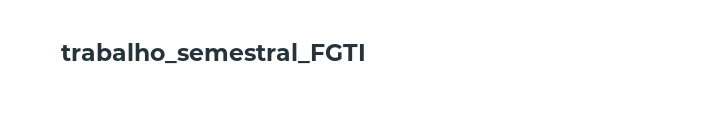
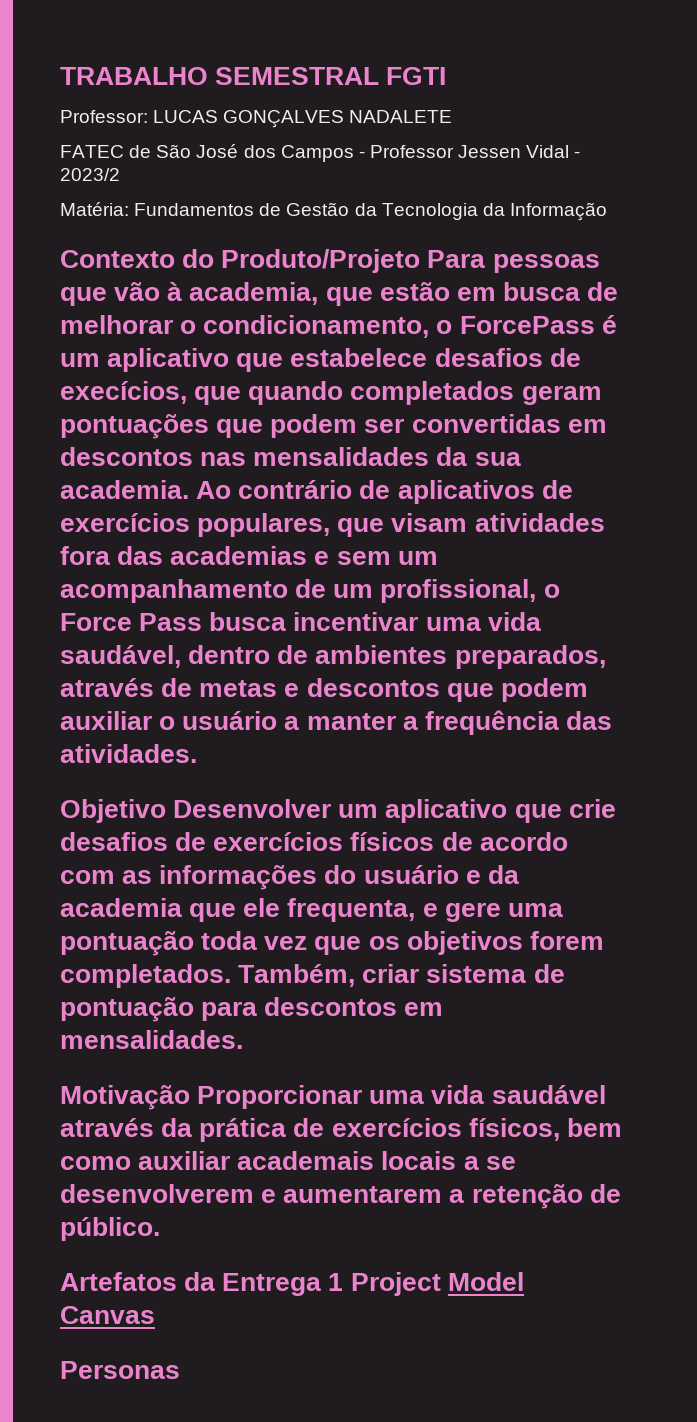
[61,43,366,64] trabalho_semestral_FGTI -> [60,67,447,85] [60,110,453,128] [60,144,581,162] [60,168,120,181] [60,202,607,221] [60,249,600,273] [60,282,619,306] [60,315,617,338] [60,348,581,372] [60,381,602,405] [60,414,607,439] [60,447,521,466] [60,480,573,504] [60,513,605,537] [60,546,438,565] [60,579,560,603] [60,612,541,631] [60,645,606,669] [60,678,588,702] [60,710,613,735] [60,744,197,763] [60,799,616,823] [60,832,568,851] [60,865,519,890] [60,898,563,922] [60,931,604,956] [60,964,565,988] [60,997,444,1022] [60,1030,243,1049] [60,1085,606,1110] [60,1118,622,1142] [60,1151,516,1170] [60,1184,621,1209] [60,1217,160,1241] [60,1272,524,1296] [60,1306,155,1324] [60,1361,180,1379] TRABALHO SEMESTRAL FGTI // Professor: LUCAS GONÇALVES NADALETE // FATEC de São José dos Campos - Professor Jessen Vidal - 2023/2 // Matéria: Fundamentos de Gestão da Tecnologia da Informação // Contexto do Produto/Projeto Para pessoas que vão à academia, que estão em busca de melhorar o condicionamento, o ForcePass é um aplicativo que estabelece desafios de execícios, que quando completados geram pontuações que podem ser convertidas em descontos nas mensalidades da sua academia. Ao contrário de aplicativos de exercícios populares, que visam atividades fora das academias e sem um acompanhamento de um profissional, o Force Pass busca incentivar uma vida saudável, dentro de ambientes preparados, através de metas e descontos que podem auxiliar o usuário a manter a frequência das atividades. // Objetivo Desenvolver um aplicativo que crie desafios de exercícios físicos de acordo com as informações do usuário e da academia que ele frequenta, e gere uma pontuação toda vez que os objetivos forem completados. Também, criar sistema de pontuação para descontos em mensalidades. // Motivação Proporcionar uma vida saudável através da prática de exercícios físicos, bem como auxiliar academais locais a se desenvolverem e aumentarem a retenção de público. // Artefatos da Entrega 1 Project Model Canvas // Personas

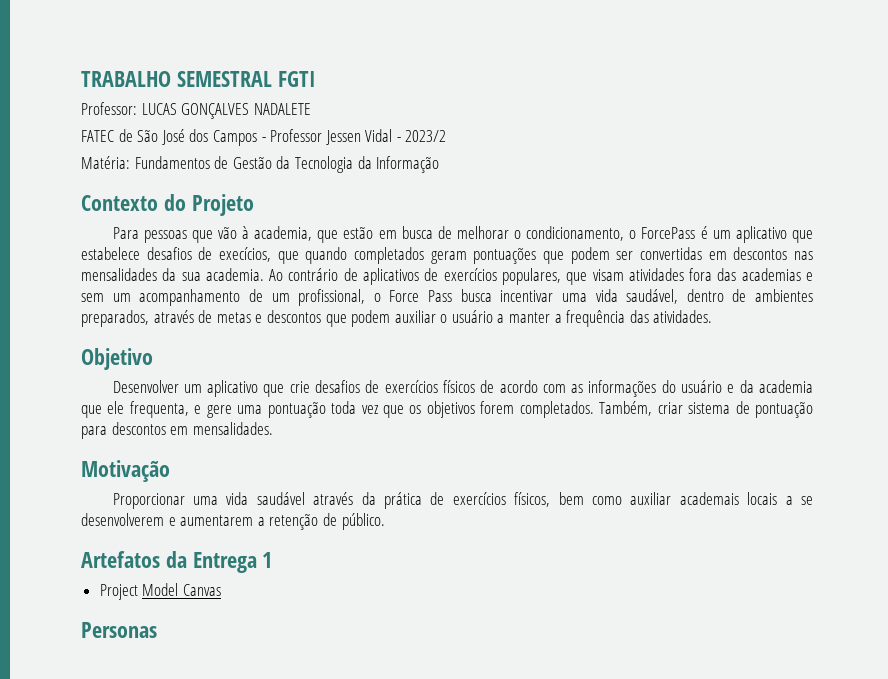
[221,249,421,273] Produto/Projeto -> [191,194,254,216] Projeto //
(166, 811) none -> (153, 359) //
(190, 1097) none -> (170, 471) //
(344, 1282) none -> (273, 560) //

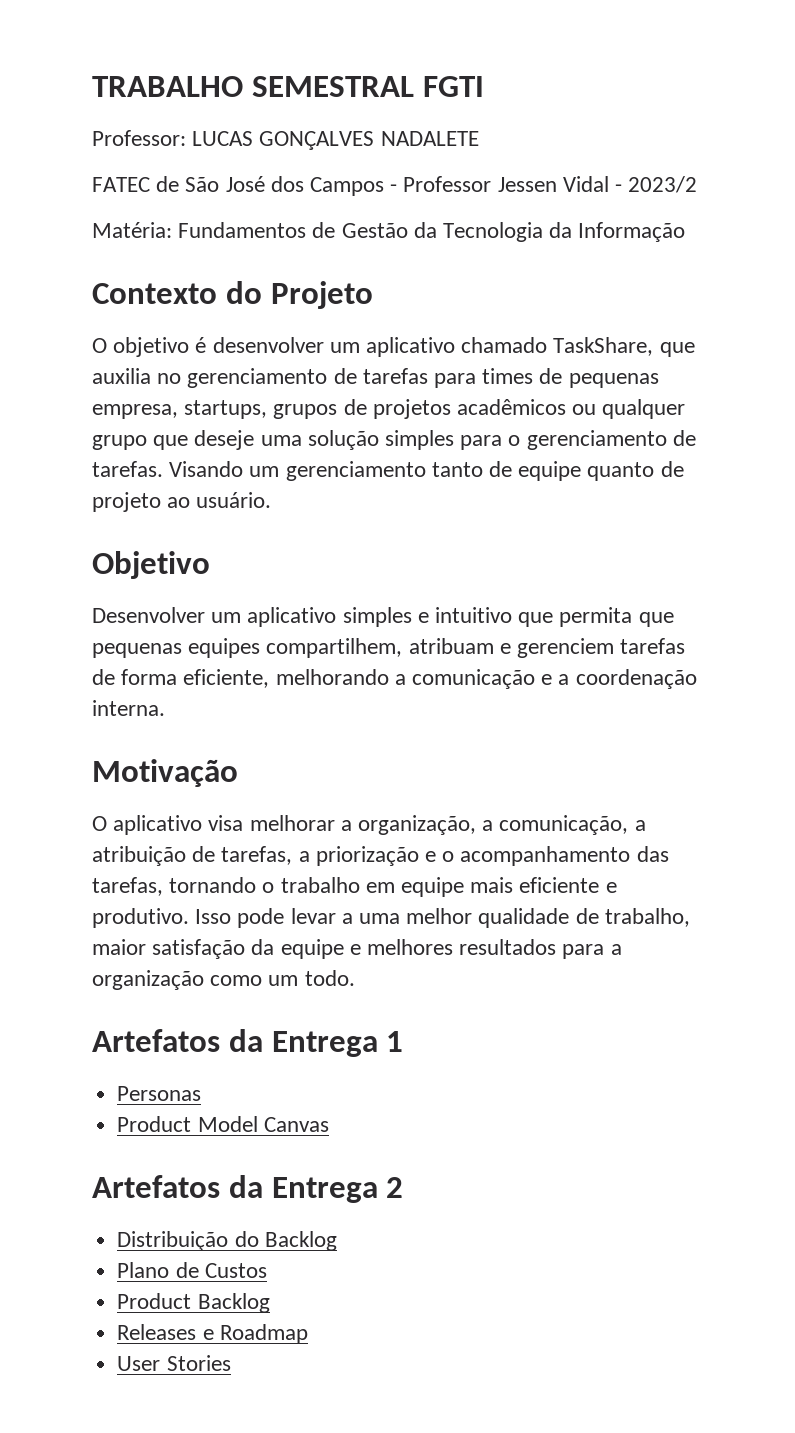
[112,226,814,243] [81,247,813,264] [81,268,813,285] [81,289,813,306] [81,310,713,327] [81,348,153,370] [112,380,814,397] [81,401,813,418] [81,422,273,439] [81,460,170,482] [112,492,814,509] [81,513,385,530] Para pessoas que vão à academia, que estão em busca de melhorar o condicionamento, o ForcePass é um aplicativo que estabelece desafios de execícios, que quando completados geram pontuações que podem ser convertidas em descontos nas mensalidades da sua academia. Ao contrário de aplicativos de exercícios populares, que visam atividades fora das academias e sem um acompanhamento de um profissional, o Force Pass busca incentivar uma vida saudável, dentro de ambientes preparados, através de metas e descontos que podem auxiliar o usuário a manter a frequência das atividades. // Objetivo // Desenvolver um aplicativo que crie desafios de exercícios físicos de acordo com as informações do usuário e da academia que ele frequenta, e gere uma pontuação toda vez que os objetivos forem completados. Também, criar sistema de pontuação para descontos em mensalidades. // Motivação // Proporcionar uma vida saudável através da prática de exercícios físicos, bem como auxiliar academais locais a se desenvolverem e aumentarem a retenção de público. -> [92,337,695,357] [92,368,659,388] [92,399,686,419] [92,430,696,450] [92,461,684,481] [92,492,272,512] [92,551,210,579] [92,607,674,627] [92,638,686,658] [92,669,697,689] [92,700,165,716] [92,759,238,787] [92,815,646,835] [92,846,669,866] [92,877,617,897] [92,908,690,928] [92,939,622,959] [92,970,355,990] O objetivo é desenvolver um aplicativo chamado TaskShare, que auxilia no gerenciamento de tarefas para times de pequenas empresa, startups, grupos de projetos acadêmicos ou qualquer grupo que deseje uma solução simples para o gerenciamento de tarefas. Visando um gerenciamento tanto de equipe quanto de projeto ao usuário. // Objetivo // Desenvolver um aplicativo simples e intuitivo que permita que pequenas equipes compartilhem, atribuam e gerenciem tarefas de forma eficiente, melhorando a comunicação e a coordenação interna. // Motivação // O aplicativo visa melhorar a organização, a comunicação, a atribuição de tarefas, a priorização e o acompanhamento das tarefas, tornando o trabalho em equipe mais eficiente e produtivo. Isso pode levar a uma melhor qualidade de trabalho, maior satisfação da equipe e melhores resultados para a organização como um todo.
[99,584,138,600] Project -> [117,1086,202,1101] [117,1116,192,1132] Personas // Product
[81,622,157,638] Personas -> [92,1175,404,1203] [117,1231,337,1251] [117,1262,267,1278] [117,1293,270,1313] [117,1324,308,1344] [117,1355,231,1371] Artefatos da Entrega 2 // Distribuição do Backlog // Plano de Custos // Product Backlog // Releases e Roadmap // User Stories

